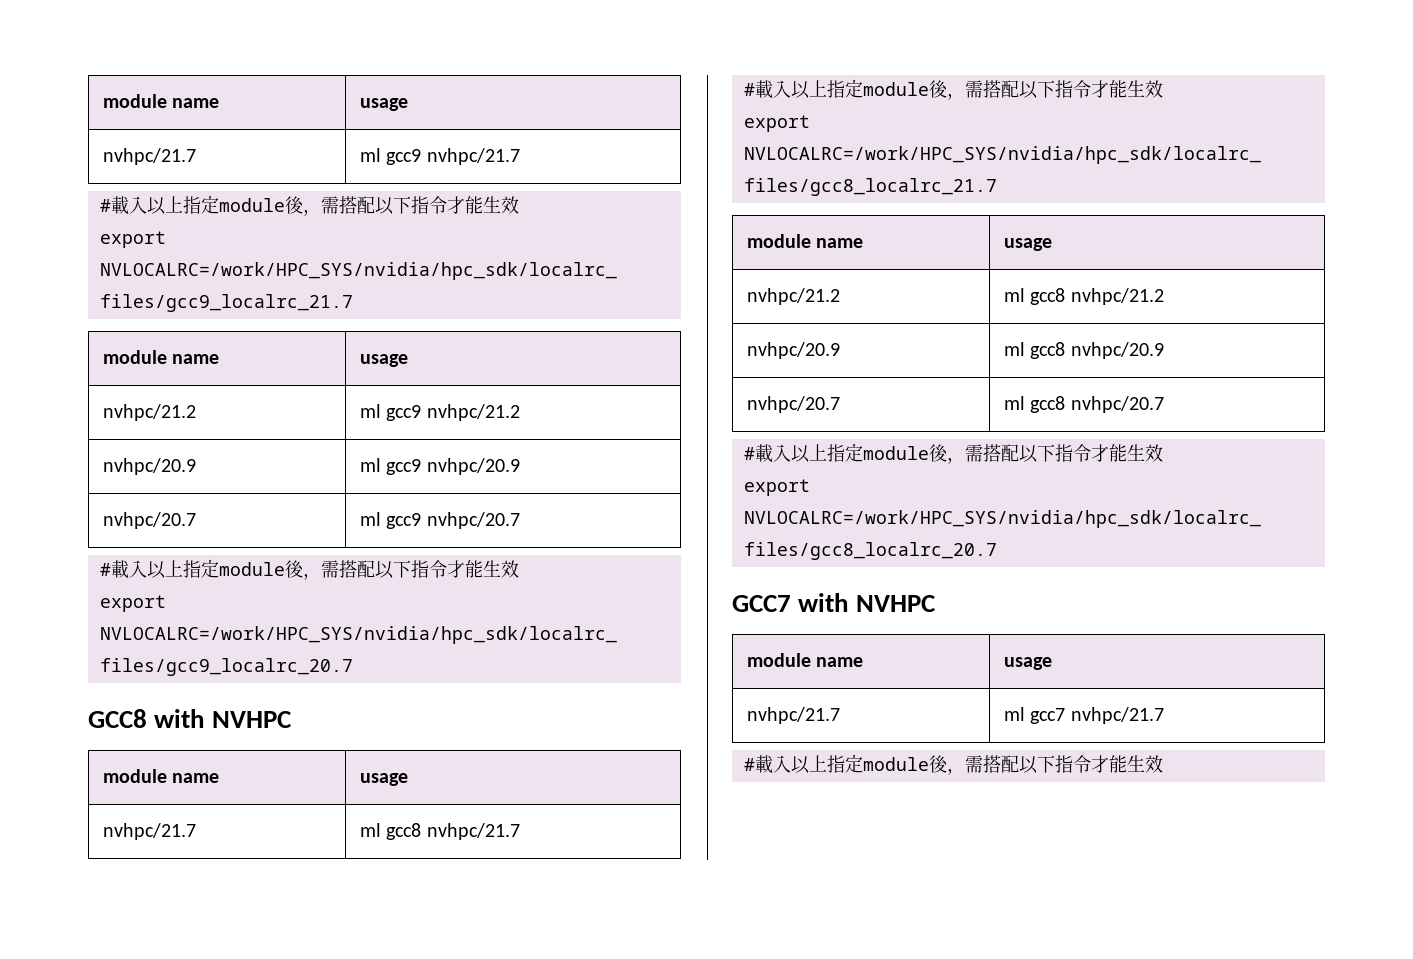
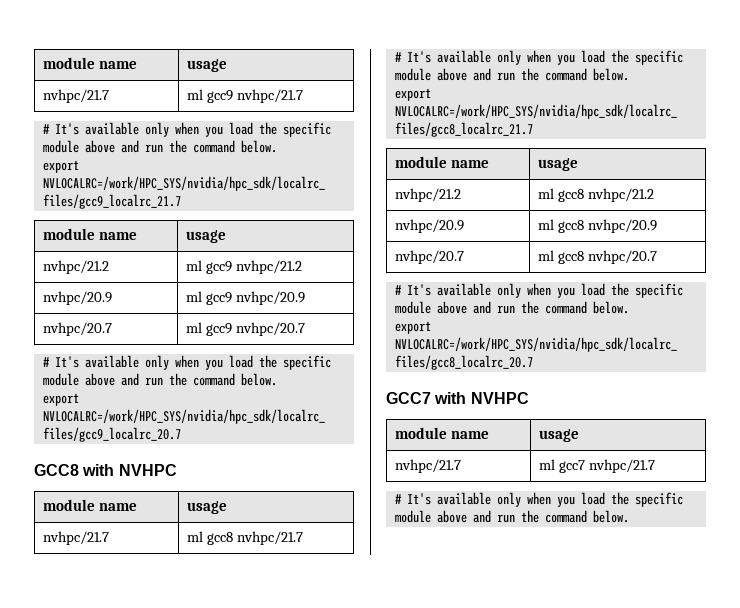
[111,195,519,216] 載入以上指定module後，需搭配以下指令才能生效 -> [54,122,331,137] [42,140,277,153] It's available only when you load the specific module above and run the command below.
[111,559,519,580] 載入以上指定module後，需搭配以下指令才能生效 -> [54,355,331,370] [42,373,277,386] It's available only when you load the specific module above and run the command below.
[755,79,1163,100] 載入以上指定module後，需搭配以下指令才能生效 -> [406,50,683,65] [394,68,629,81] It's available only when you load the specific module above and run the command below.
[755,443,1163,464] 載入以上指定module後，需搭配以下指令才能生效 -> [406,283,683,298] [394,301,629,314] It's available only when you load the specific module above and run the command below.
[755,754,1163,775] 載入以上指定module後，需搭配以下指令才能生效 -> [406,492,683,507] [394,510,629,523] It's available only when you load the specific module above and run the command below.

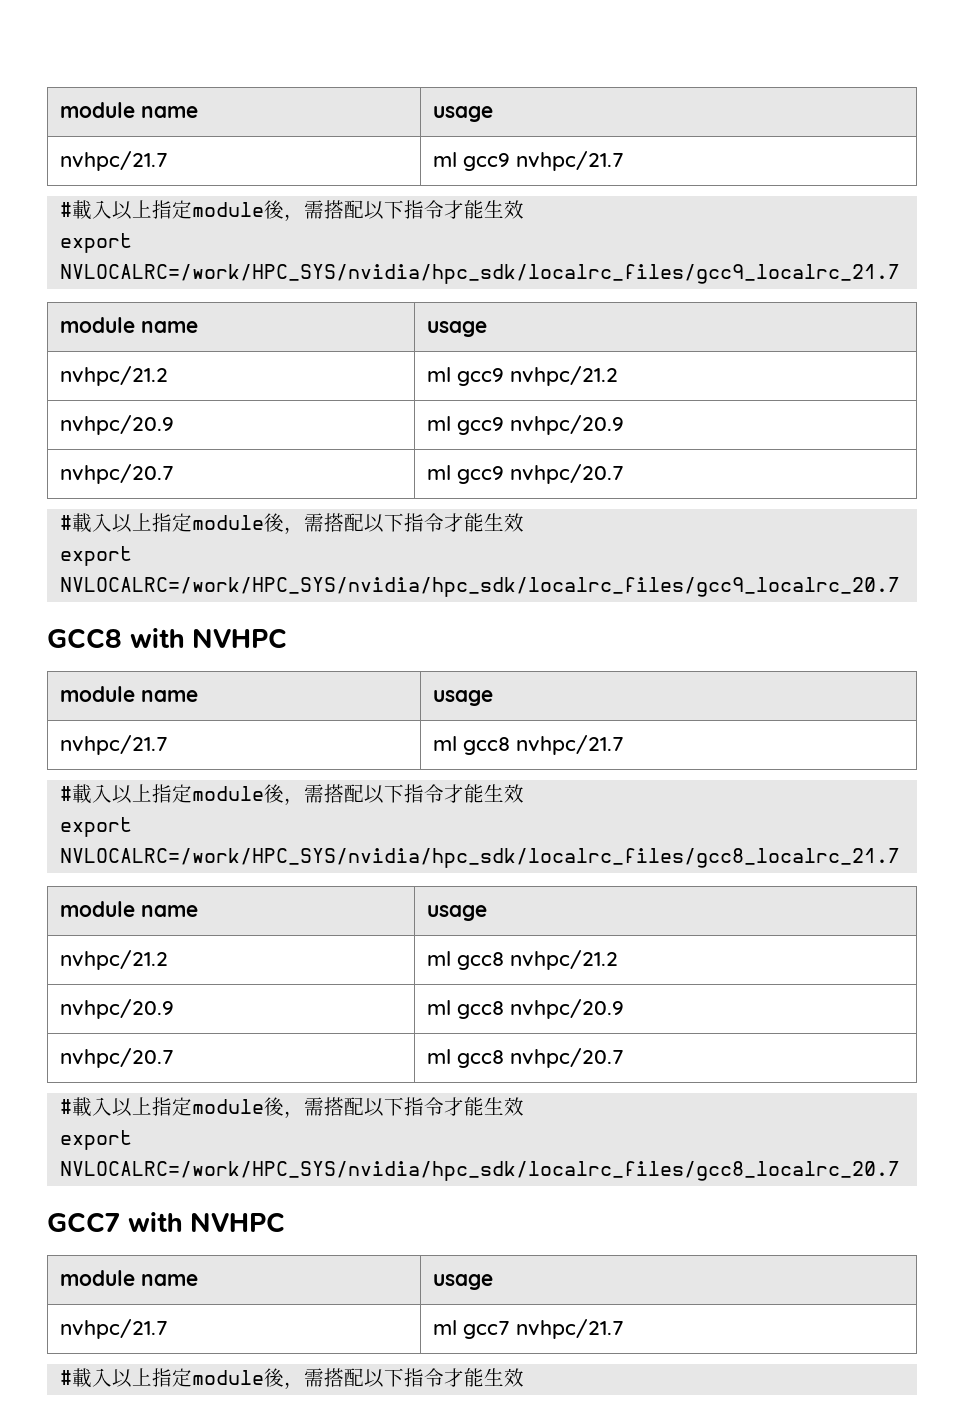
[54,122,331,137] [42,140,277,153] It's available only when you load the specific module above and run the command below. -> [71,200,524,221] 載入以上指定module後，需搭配以下指令才能生效
[54,355,331,370] [42,373,277,386] It's available only when you load the specific module above and run the command below. -> [71,513,524,534] 載入以上指定module後，需搭配以下指令才能生效
[406,50,683,65] [394,68,629,81] It's available only when you load the specific module above and run the command below. -> [71,784,524,805] 載入以上指定module後，需搭配以下指令才能生效
[406,283,683,298] [394,301,629,314] It's available only when you load the specific module above and run the command below. -> [71,1097,524,1118] 載入以上指定module後，需搭配以下指令才能生效
[406,492,683,507] [394,510,629,523] It's available only when you load the specific module above and run the command below. -> [71,1368,524,1389] 載入以上指定module後，需搭配以下指令才能生效

